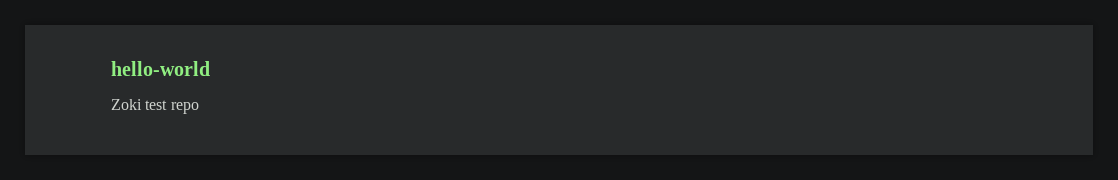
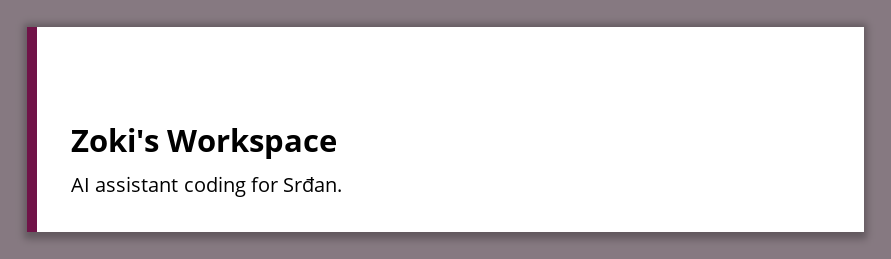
[111,61,210,76] [111,99,199,114] hello-world // Zoki test repo -> [71,128,338,159] [71,176,343,197] Zoki's Workspace // AI assistant coding for Srđan.

